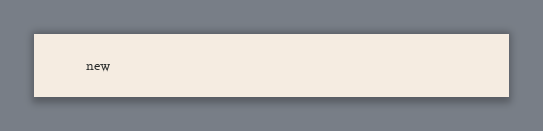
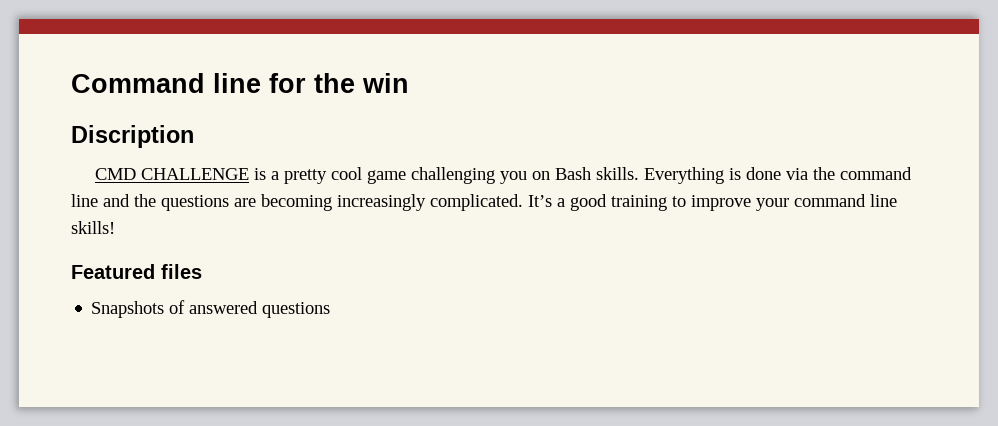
[86,64,110,72] new -> [71,73,409,93] [71,125,194,148] [95,167,913,184] [71,194,897,211] [71,221,115,234] [71,264,202,279] [91,300,331,318] Command line for the win // Discription // CMD CHALLENGE is a pretty cool game challenging you on Bash skills. Everything is done via the command line and the questions are becoming increasingly complicated. It’s a good training to improve your command line skills! // Featured files // Snapshots of answered questions

